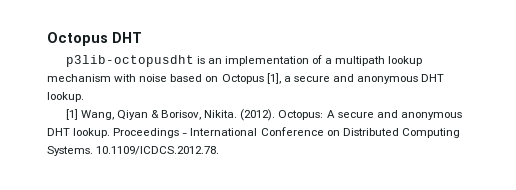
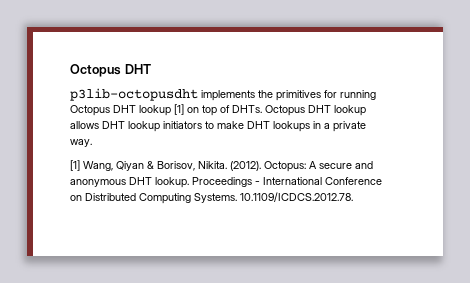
[196,55,423,66] [47,73,445,84] [47,92,84,102] is an implementation of a multipath lookup mechanism with noise based on Octopus [1], a secure and anonymous DHT lookup. -> [201,90,376,101] [70,104,366,116] [70,121,366,132] [70,139,92,147] implements the primitives for running Octopus DHT lookup [1] on top of DHTs. Octopus DHT lookup allows DHT lookup initiators to make DHT lookups in a private way.

